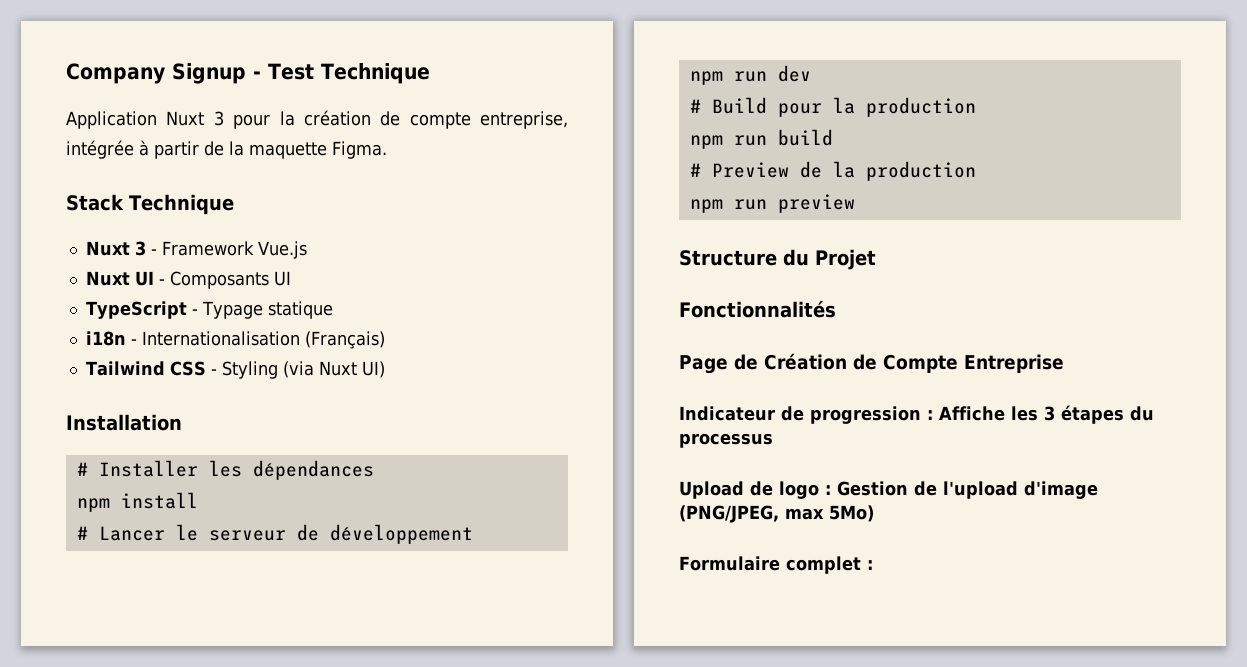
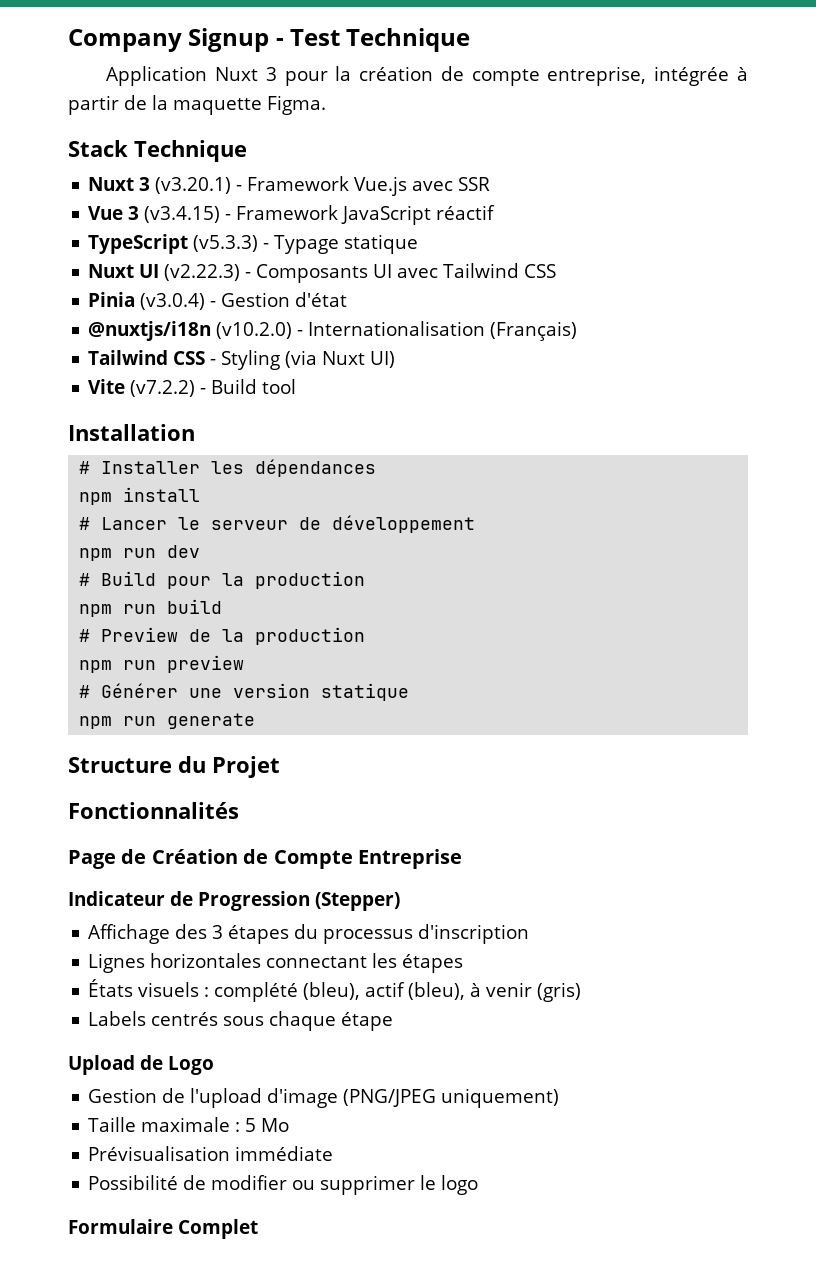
(146, 248) none -> [155,177,232,194] (v3.20.1)
[85,271,291,289] // Nuxt UI - Composants UI -> [412,177,491,191] [88,205,496,225] avec SSR // Vue 3 (v3.4.15) - Framework JavaScript réactif
(187, 310) none -> [193,235,259,252] (v5.3.3)
[85,331,126,346] i18n -> [88,263,557,283] [88,292,348,310] [88,321,293,341] Nuxt UI (v2.22.3) - Composants UI avec Tailwind CSS // Pinia (v3.0.4) - Gestion d'état // @nuxtjs/i18n (v10.2.0)
(385, 369) none -> [88,379,297,397] // Vite (v7.2.2) - Build tool
(855, 203) none -> [79,683,410,701] [79,713,256,729] // # Générer une version statique // npm run generate
[810,406,1038,424] progression : Affiche les -> [198,891,400,911] [88,924,208,944] Progression (Stepper) // Affichage des
(773, 440) none -> [418,924,530,944] [88,953,464,973] [88,979,582,1002] [88,1011,394,1031] d'inscription // Lignes horizontales connectant les étapes // États visuels : complété (bleu), actif (bleu), à venir (gris) // Labels centrés sous chaque étape
[779,481,831,499] logo : -> [168,1056,214,1075] Logo //
[679,505,874,523] (PNG/JPEG, max 5Mo) -> [343,1088,560,1108] [88,1117,290,1132] [88,1146,334,1161] [88,1175,479,1195] (PNG/JPEG uniquement) // Taille maximale : 5 Mo // Prévisualisation immédiate // Possibilité de modifier ou supprimer le logo
[785,556,873,574] complet : -> [178,1219,258,1239] Complet

